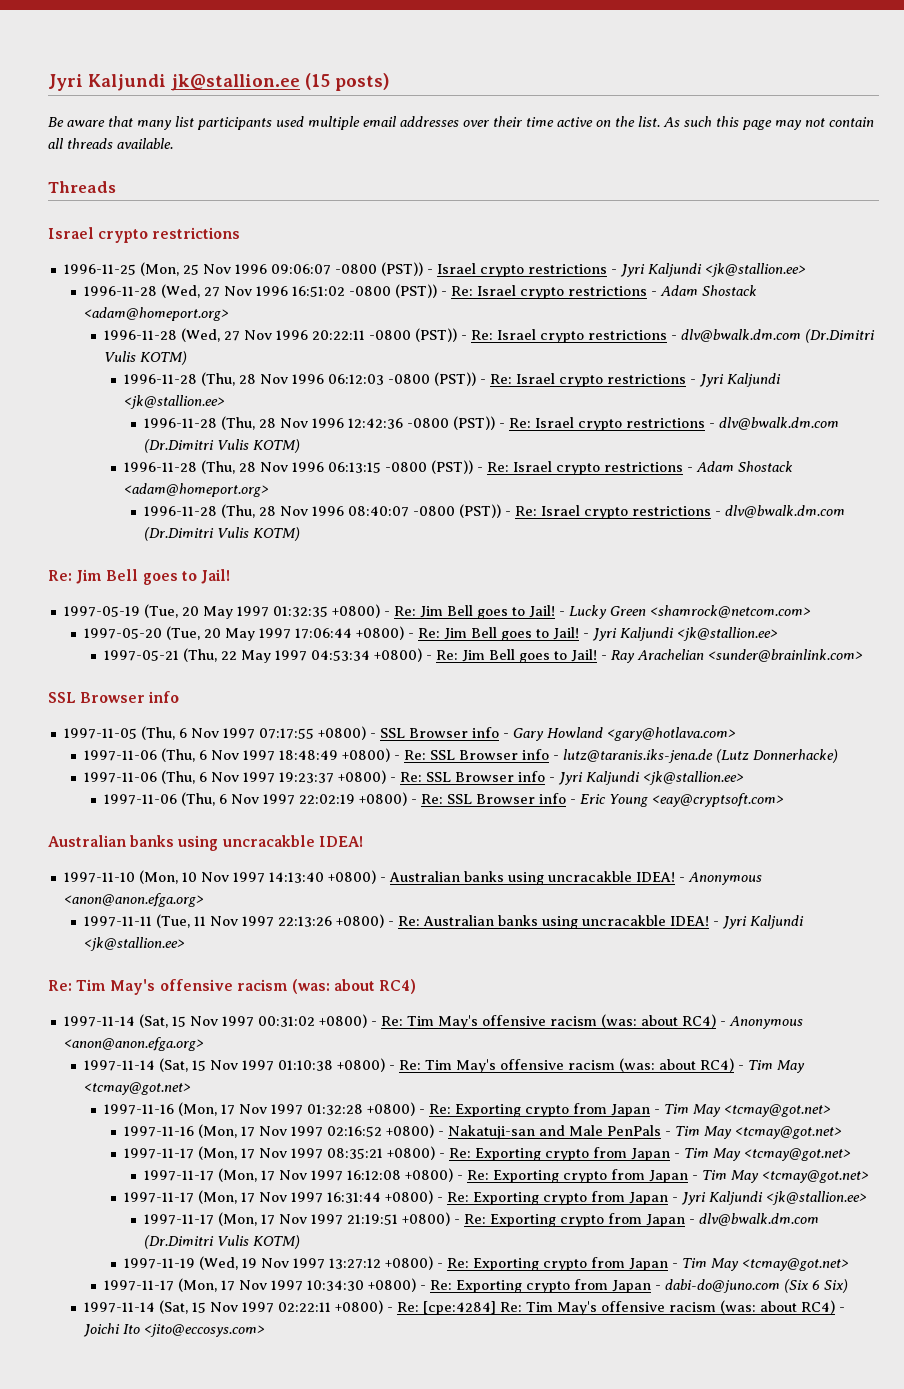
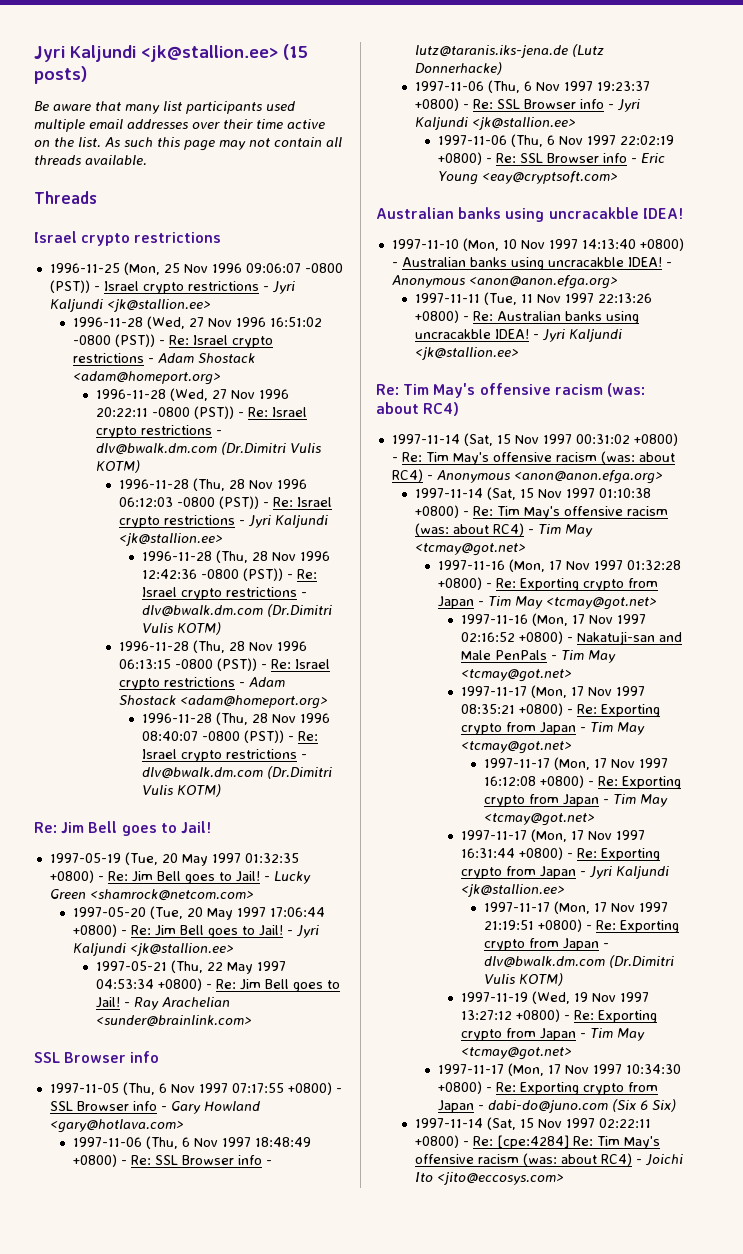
[48,74,300,91] Jyri Kaljundi jk@stallion.ee -> [34,45,278,62] Jyri Kaljundi <jk@stallion.ee>

